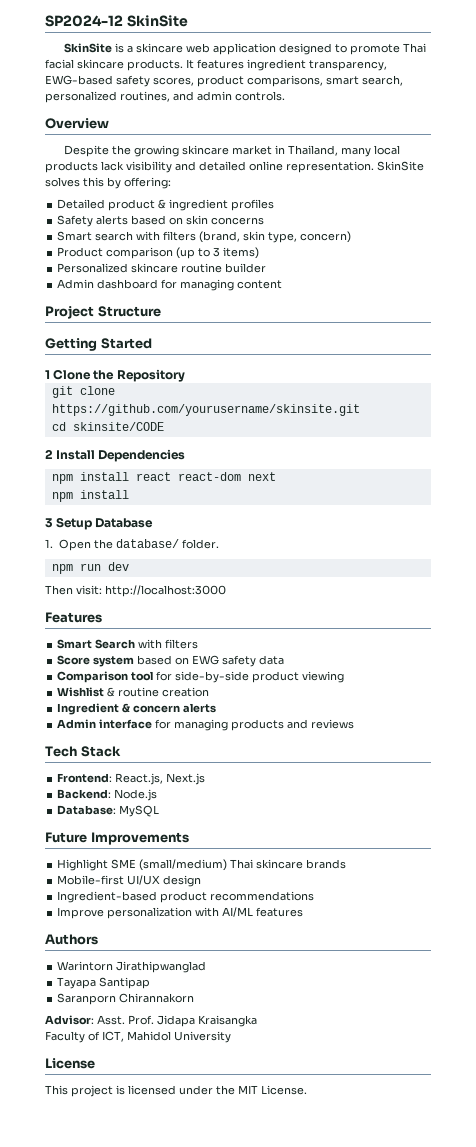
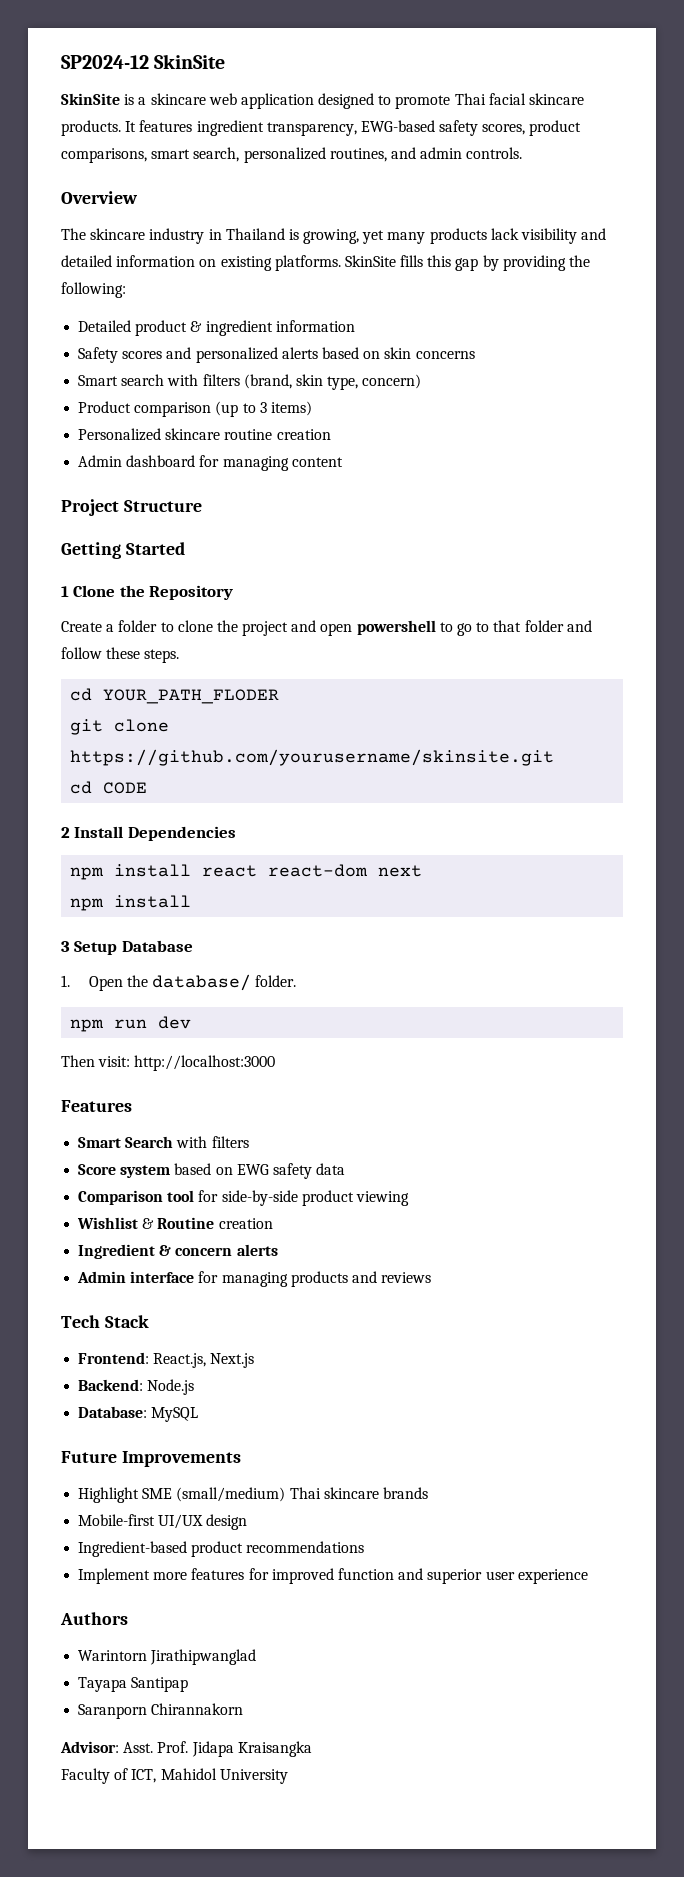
[64,145,401,157] Despite the growing skincare market in Thailand, many local -> [61,228,426,244] The skincare industry in Thailand is growing, yet many
[249,161,424,173] [45,177,171,189] online representation. SkinSite solves this by offering: -> [116,255,591,271] [61,282,126,298] information on existing platforms. SkinSite fills this gap by providing the following:
[231,199,275,211] profiles -> [275,320,355,332] information
(94, 221) none -> [122,347,278,363] scores and personalized
[225,263,267,273] builder -> [276,429,331,440] creation
(185, 375) none -> [61,620,592,636] [61,647,180,663] [70,688,280,704] // Create a folder to clone the project and open powershell to go to that folder and follow these steps. // cd YOUR_PATH_FLODER
[72,422,164,431] skinsite/CODE -> [103,782,148,794] CODE
[118,687,160,697] routine -> [157,1217,215,1229] Routine
[57,907,304,919] Improve personalization with AI/ML features -> [78,1568,588,1584] Implement more features for improved function and superior user experience
[45,1058,95,1069] [45,1085,307,1097] // License // This project is licensed under the MIT License. -> (288, 1776) none

